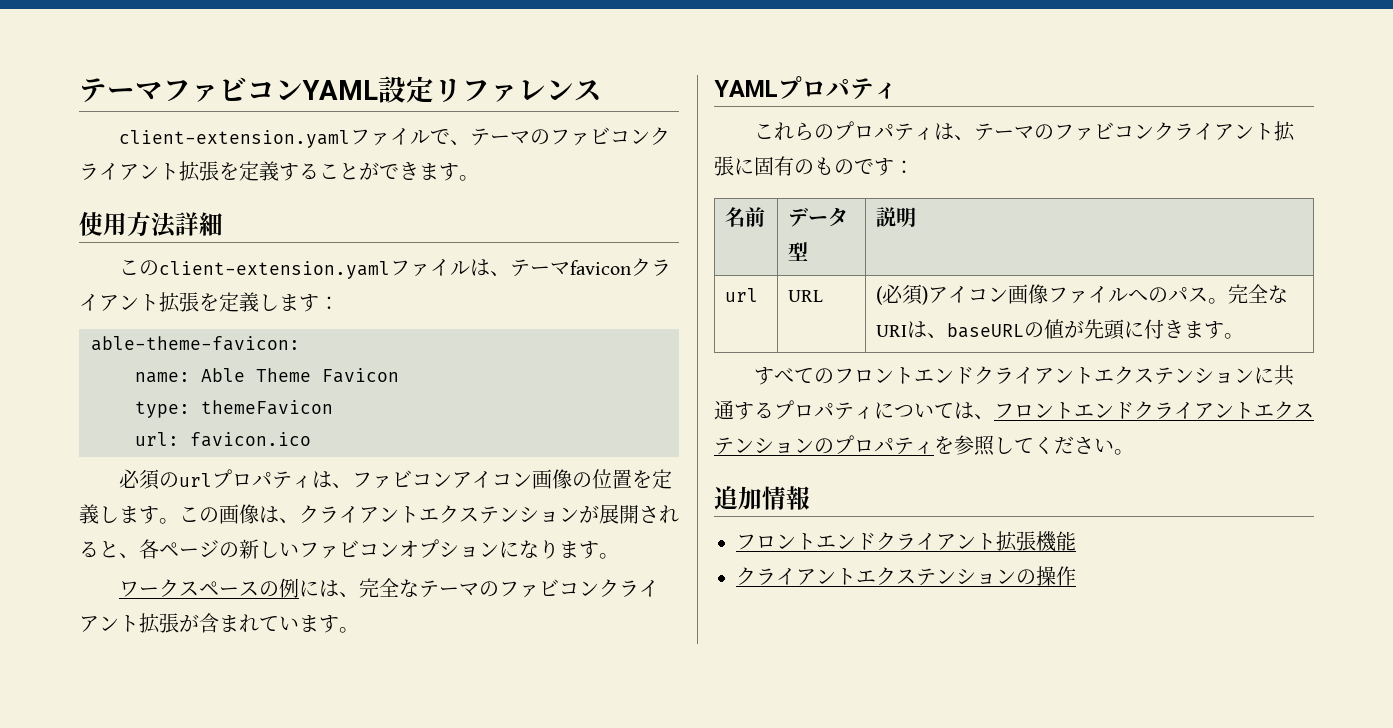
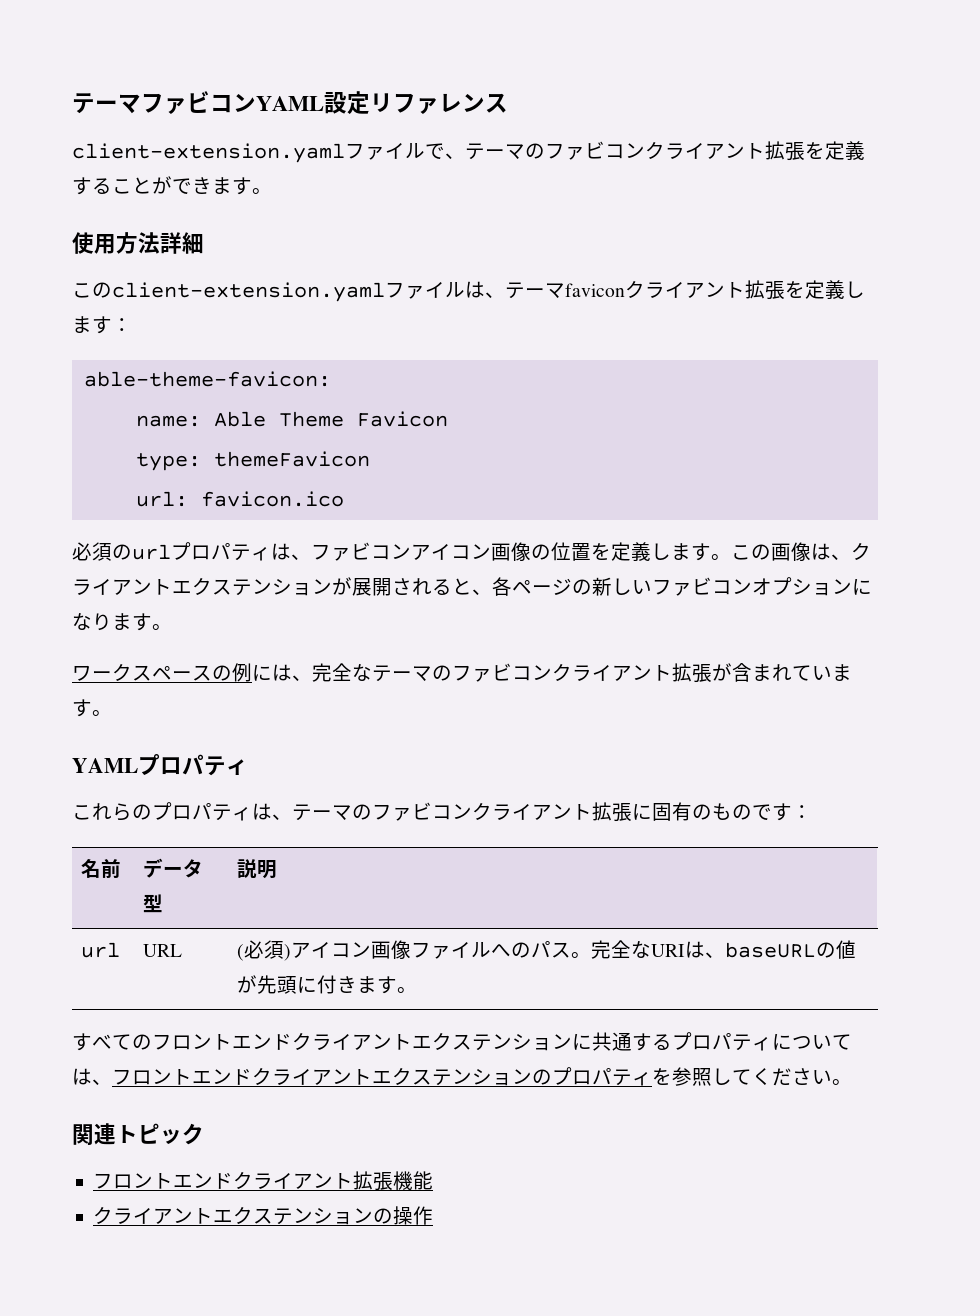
[714,486,810,510] 追加情報 -> [72,1123,204,1145] 関連トピック

